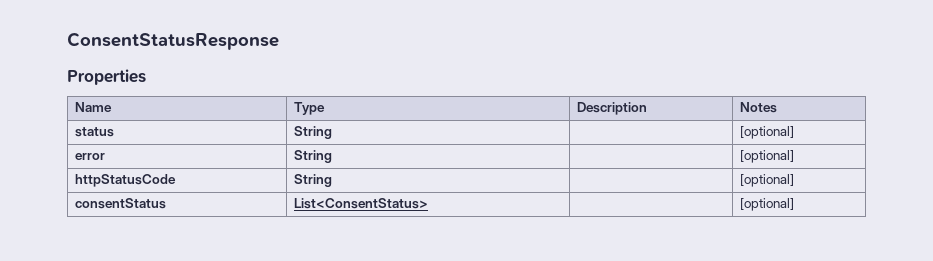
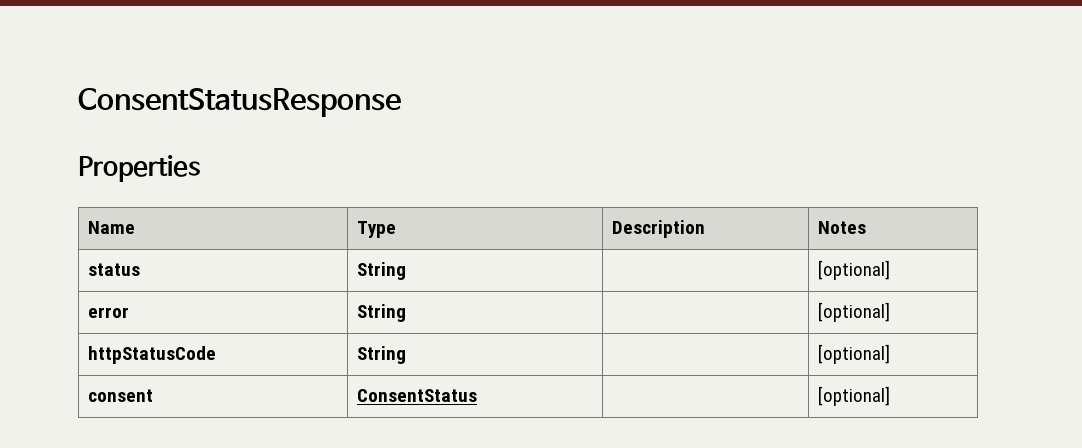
[74,198,166,209] [293,198,428,209] consentStatus | List<ConsentStatus> -> [88,389,154,402] [357,389,478,402] consent | ConsentStatus

